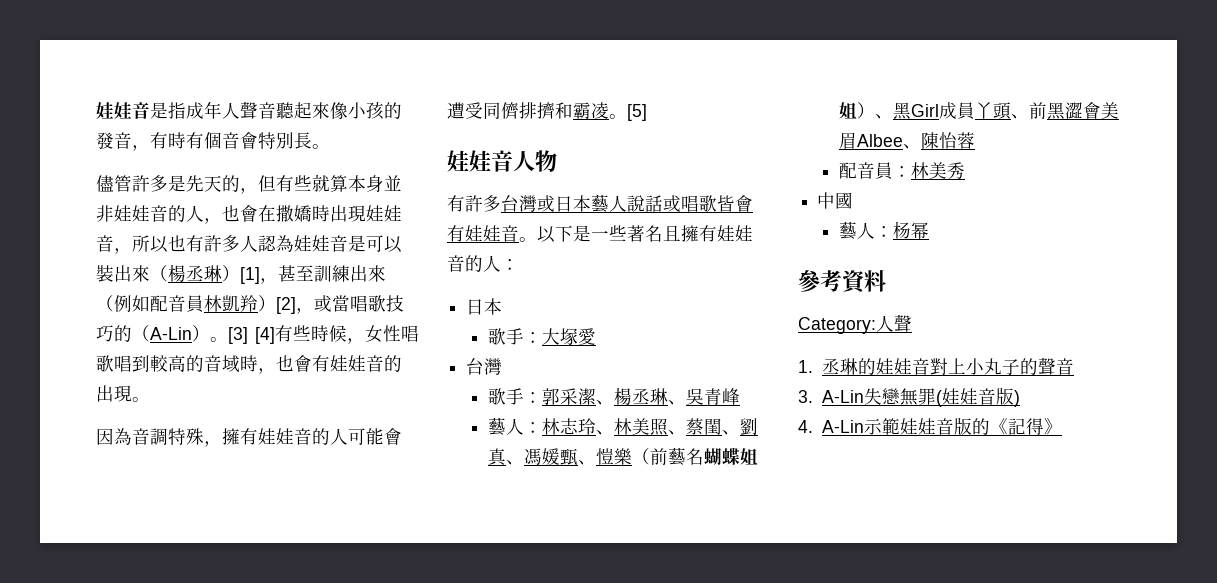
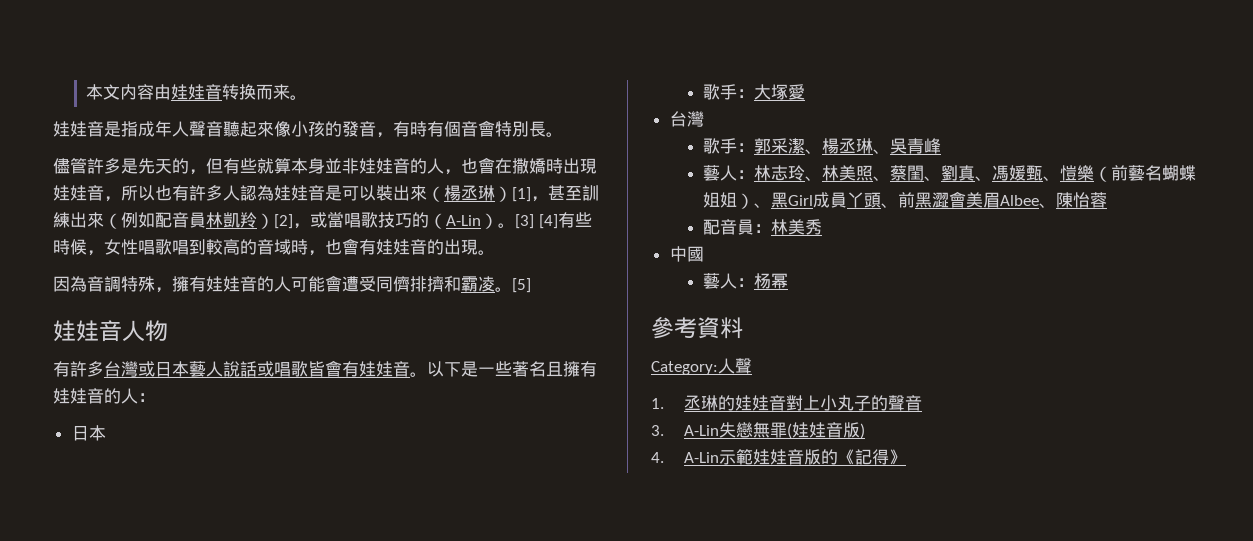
(96, 110) none -> [86,84,308,100] 本文内容由娃娃音转换而来。 //

